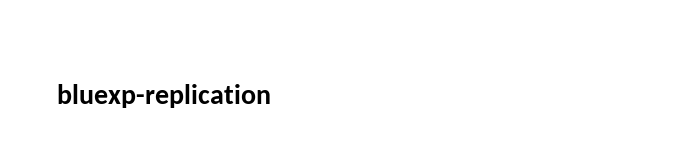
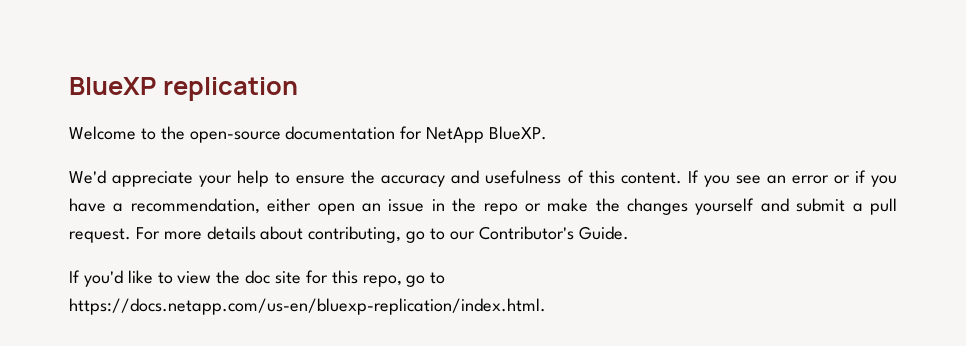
[57,84,271,108] bluexp-replication -> [69,77,298,101] [69,126,548,143] [69,170,897,187] [69,198,898,215] [69,226,629,243] [69,270,446,287] [69,298,546,315] BlueXP replication // Welcome to the open-source documentation for NetApp BlueXP. // We'd appreciate your help to ensure the accuracy and usefulness of this content. If you see an error or if you have a recommendation, either open an issue in the repo or make the changes yourself and submit a pull request. For more details about contributing, go to our Contributor's Guide. // If you'd like to view the doc site for this repo, go to https://docs.netapp.com/us-en/bluexp-replication/index.html.

